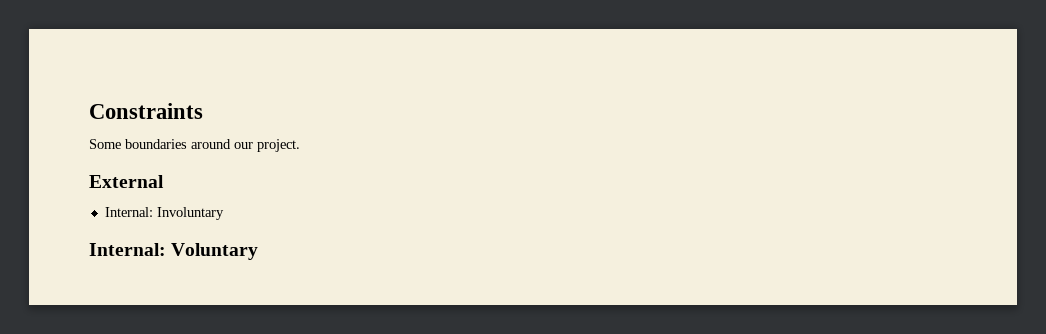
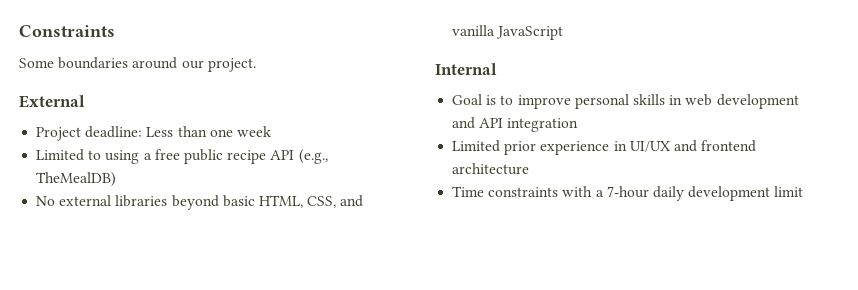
[104,207,224,220] [89,243,259,260] Internal: Involuntary // Internal: Voluntary -> [36,126,271,141] [36,149,328,164] [36,172,117,187] [36,195,364,210] [452,25,564,40] [435,63,497,75] [452,94,799,109] [452,117,579,132] [452,140,757,155] [452,163,530,175] [452,186,804,201] Project deadline: Less than one week // Limited to using a free public recipe API (e.g., TheMealDB) // No external libraries beyond basic HTML, CSS, and vanilla JavaScript // Internal // Goal is to improve personal skills in web development and API integration // Limited prior experience in UI/UX and frontend architecture // Time constraints with a 7-hour daily development limit

